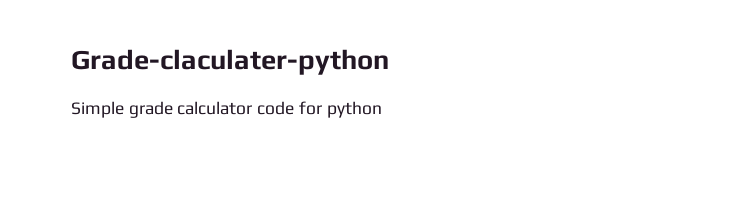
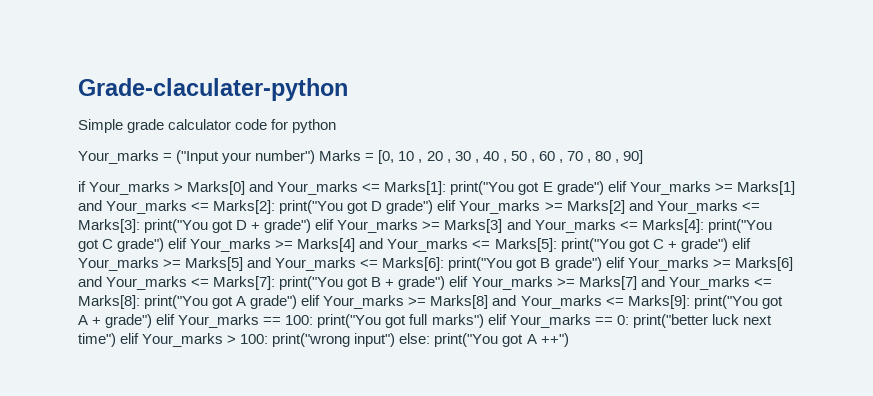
(382, 109) none -> [78,150,644,164] [78,181,795,195] [78,200,760,214] [78,219,772,233] [78,238,751,252] [78,257,793,271] [78,276,772,290] [78,295,783,309] [78,314,772,328] [78,333,569,347] // Your_marks = ("Input your number") Marks = [0, 10 , 20 , 30 , 40 , 50 , 60 , 70 , 80 , 90] // if Your_marks > Marks[0] and Your_marks <= Marks[1]: print("You got E grade") elif Your_marks >= Marks[1] and Your_marks <= Marks[2]: print("You got D grade") elif Your_marks >= Marks[2] and Your_marks <= Marks[3]: print("You got D + grade") elif Your_marks >= Marks[3] and Your_marks <= Marks[4]: print("You got C grade") elif Your_marks >= Marks[4] and Your_marks <= Marks[5]: print("You got C + grade") elif Your_marks >= Marks[5] and Your_marks <= Marks[6]: print("You got B grade") elif Your_marks >= Marks[6] and Your_marks <= Marks[7]: print("You got B + grade") elif Your_marks >= Marks[7] and Your_marks <= Marks[8]: print("You got A grade") elif Your_marks >= Marks[8] and Your_marks <= Marks[9]: print("You got A + grade") elif Your_marks == 100: print("You got full marks") elif Your_marks == 0: print("better luck next time") elif Your_marks > 100: print("wrong input") else: print("You got A ++")

